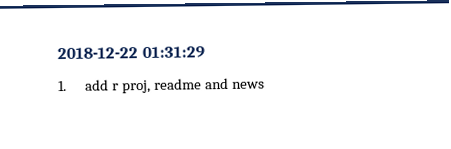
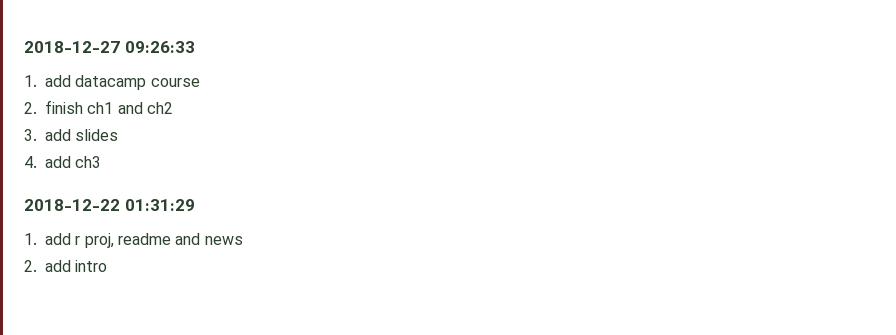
(57, 53) none -> [24,41,195,53] [24,75,200,90] [24,100,173,114] [24,129,119,141] [24,156,102,168] 2018-12-27 09:26:33 // 1. add datacamp course // 2. finish ch1 and ch2 // 3. add slides // 4. add ch3 //
(265, 85) none -> [24,260,108,272] // 2. add intro

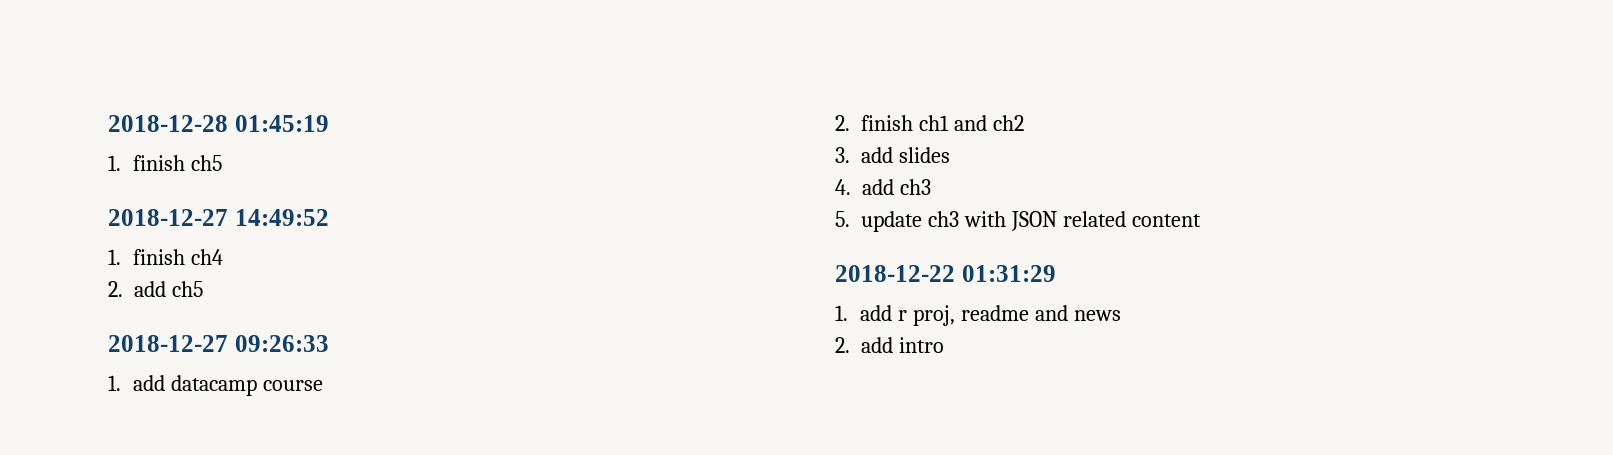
(24, 47) none -> [108,115,329,132] [108,155,223,171] [108,209,329,226] [108,249,224,265] [108,281,203,297] 2018-12-28 01:45:19 // 1. finish ch5 // 2018-12-27 14:49:52 // 1. finish ch4 // 2. add ch5 //
(102, 162) none -> [835,211,1201,232] // 5. update ch3 with JSON related content

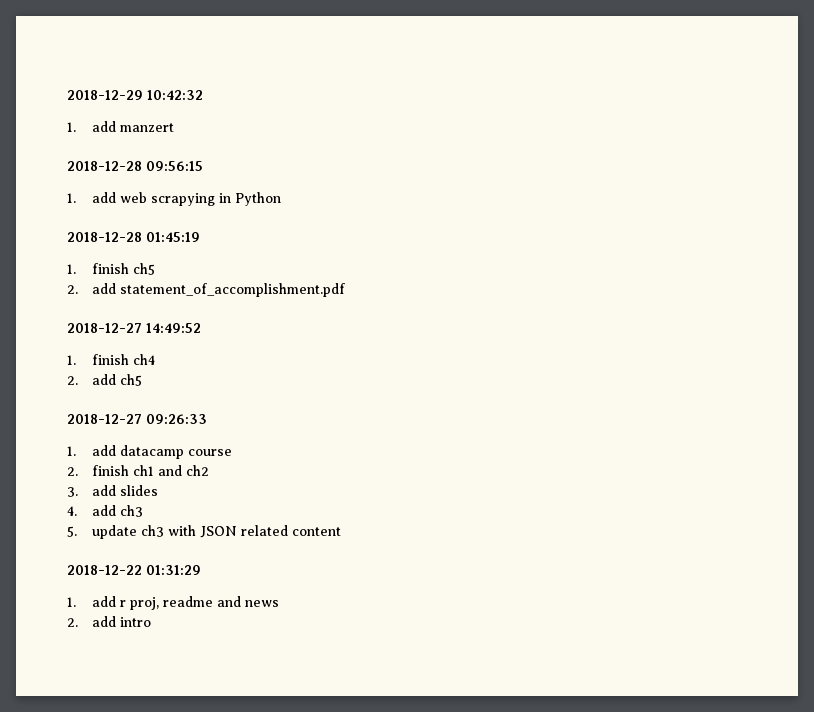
(108, 123) none -> [67,90,203,100] [67,121,174,132] [67,161,203,171] [67,192,281,206] 2018-12-29 10:42:32 // 1. add manzert // 2018-12-28 09:56:15 // 1. add web scrapying in Python //
(223, 163) none -> [67,283,345,297] // 2. add statement_of_accomplishment.pdf

